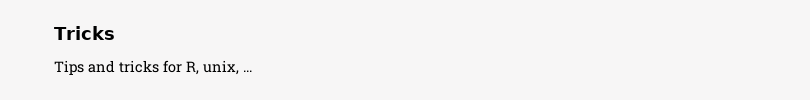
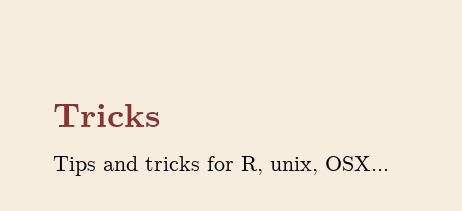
[243,70,252,72] ... -> [325,156,389,171] OSX...

